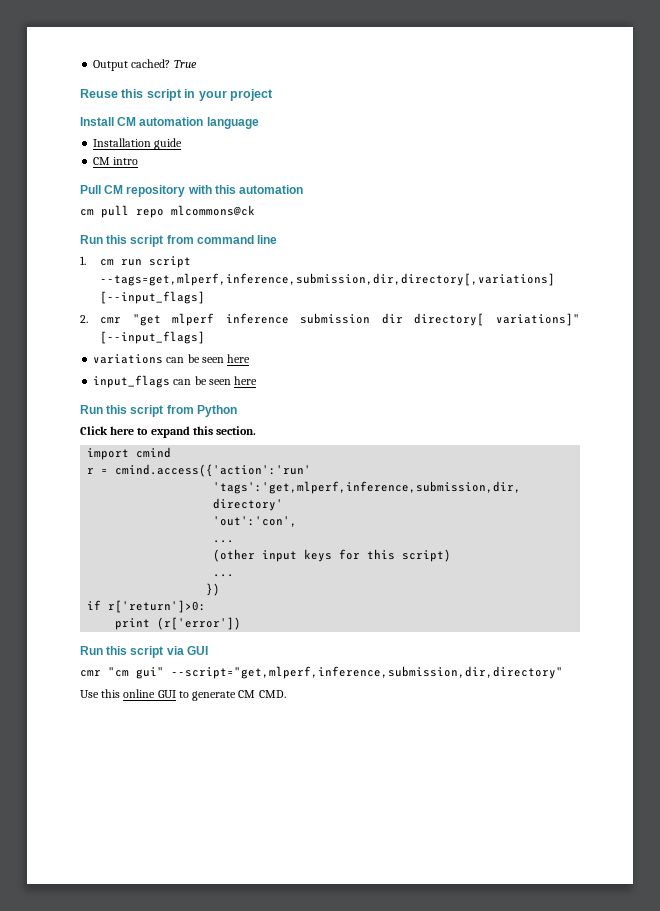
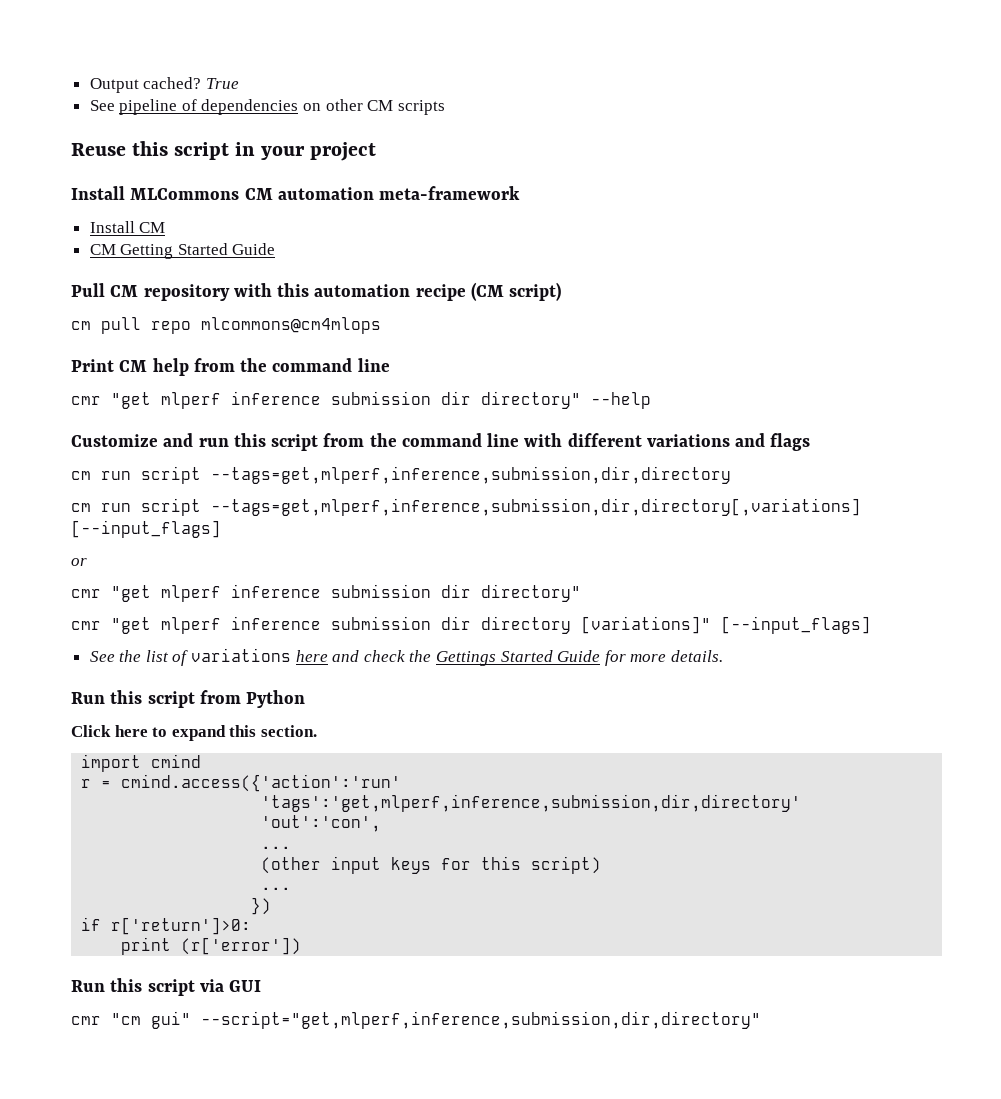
(197, 64) none -> [89,99,445,115] // See pipeline of dependencies on other CM scripts
(114, 121) none -> [130,188,240,200] MLCommons
[206,117,259,129] [93,138,183,150] [93,157,139,165] language // Installation guide // CM intro -> [379,186,521,200] [89,221,166,233] [89,243,276,259] meta-framework // Install CM // CM Getting Started Guide
(304, 189) none -> [415,282,562,301] recipe (CM script)
[171,205,255,216] [80,235,278,247] [80,256,86,265] mlcommons@ck // Run this script from command line // 1. -> [201,317,381,334] [71,358,390,376] [71,391,651,409] [71,433,811,451] [71,466,731,484] mlcommons@cm4mlops // Print CM help from the command line // cmr "get mlperf inference submission dir directory" --help // Customize and run this script from the command line with different variations and flags // cm run script --tags=get,mlperf,inference,submission,dir,directory //
[80,313,580,326] [100,331,206,344] [93,354,251,364] [93,375,258,388] 2. cmr "get mlperf inference submission dir directory[ variations]" [--input_flags] // variations can be seen here // input_flags can be seen here -> [71,558,87,566] [71,584,581,602] [71,616,871,634] [89,648,723,666] or // cmr "get mlperf inference submission dir directory" // cmr "get mlperf inference submission dir directory [variations]" [--input_flags] // See the list of variations here and check the Gettings Started Guide for more details.
[80,689,286,701] // Use this online GUI to generate CM CMD. -> (761, 1020) none

